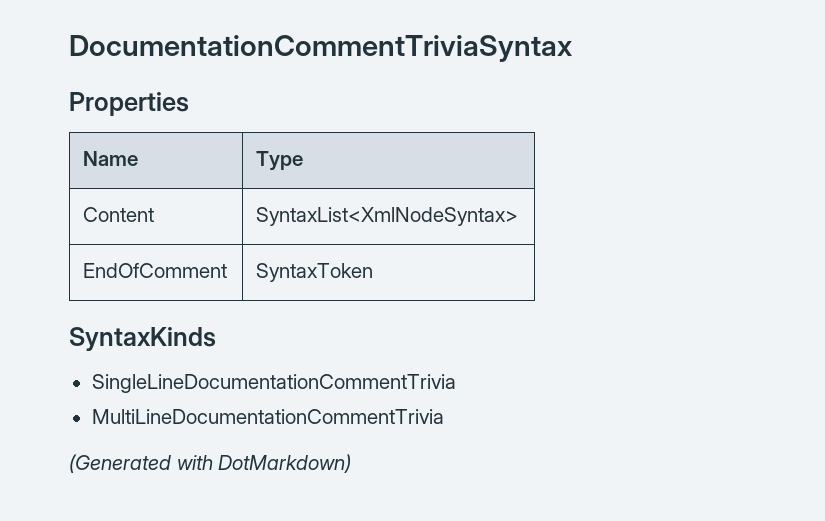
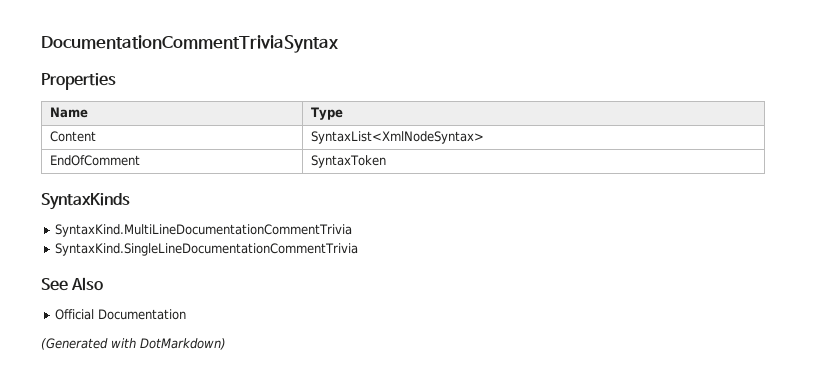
[91,374,456,393] [91,409,444,424] SingleLineDocumentationCommentTrivia // MultiLineDocumentationCommentTrivia -> [55,224,353,237] [55,243,359,256] [41,277,104,291] [55,309,187,320] SyntaxKind.MultiLineDocumentationCommentTrivia // SyntaxKind.SingleLineDocumentationCommentTrivia // See Also // Official Documentation

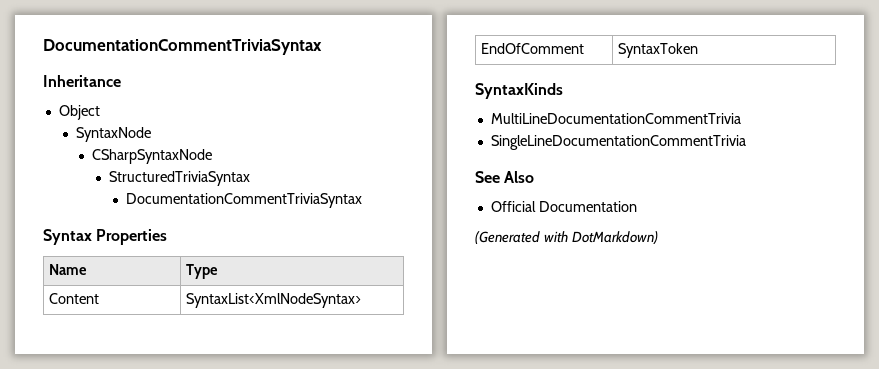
[41,35,338,53] DocumentationCommentTriviaSyntax // -> [43,39,322,55] [43,75,121,87] [58,105,100,120] [75,127,151,142] [92,149,213,164] [109,171,251,186] [125,193,362,208] [43,229,92,245] DocumentationCommentTriviaSyntax // Inheritance // Object // SyntaxNode // CSharpSyntaxNode // StructuredTriviaSyntax // DocumentationCommentTriviaSyntax // Syntax
[55,224,353,237] [55,243,359,256] SyntaxKind.MultiLineDocumentationCommentTrivia // SyntaxKind.SingleLineDocumentationCommentTrivia -> [490,113,741,124] [490,135,746,150] MultiLineDocumentationCommentTrivia // SingleLineDocumentationCommentTrivia

